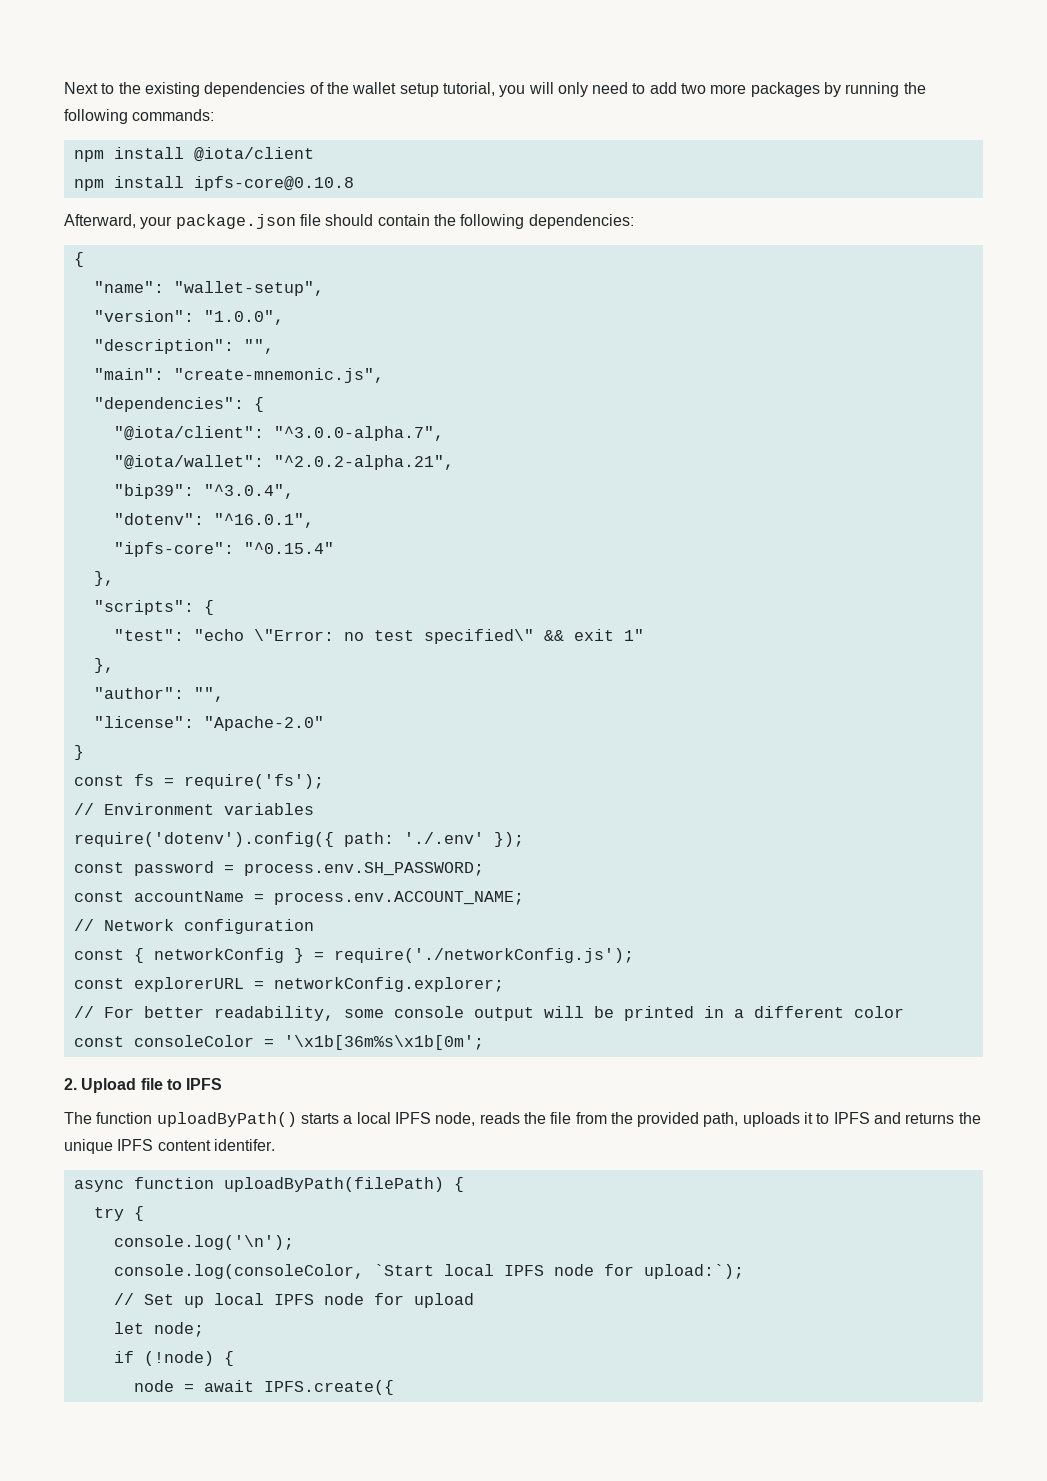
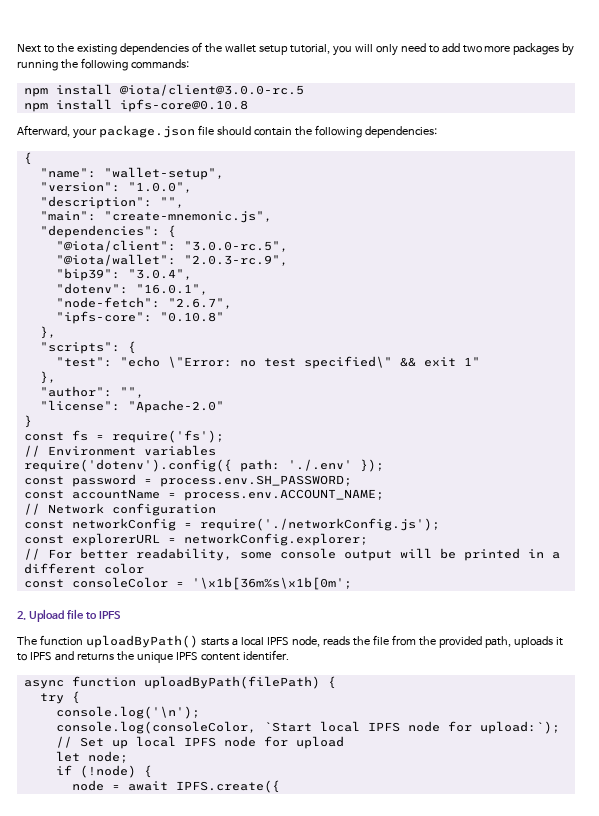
[193,147,314,162] @iota/client -> [119,84,304,96] @iota/client@3.0.0-rc.5
[273,426,444,441] "^3.0.0-alpha.7", -> [183,241,288,252] "3.0.0-rc.5",
[273,455,454,470] "^2.0.2-alpha.21", -> [183,255,288,266] "2.0.3-rc.9",
[203,484,294,499] "^3.0.4", -> [127,269,192,280] "3.0.4",
[213,513,314,528] "^16.0.1", -> [135,284,208,295] [55,297,232,309] "16.0.1", // "node-fetch": "2.6.7",
[243,542,334,554] "^0.15.4" -> [159,312,224,322] "0.10.8"
[133,948,304,963] { networkConfig } -> [71,518,176,531] networkConfig

